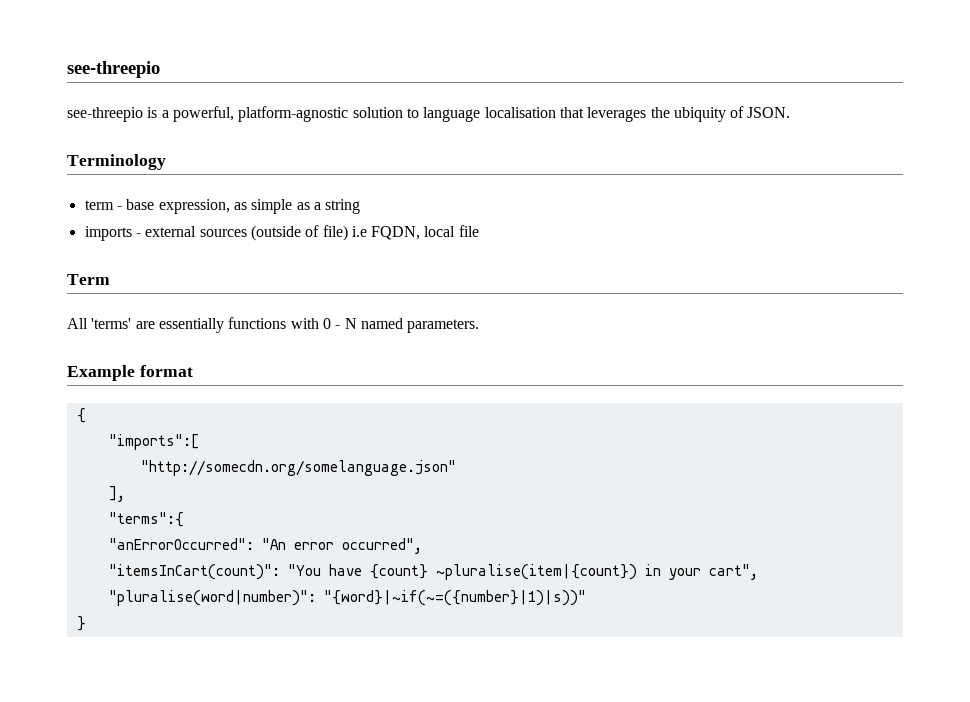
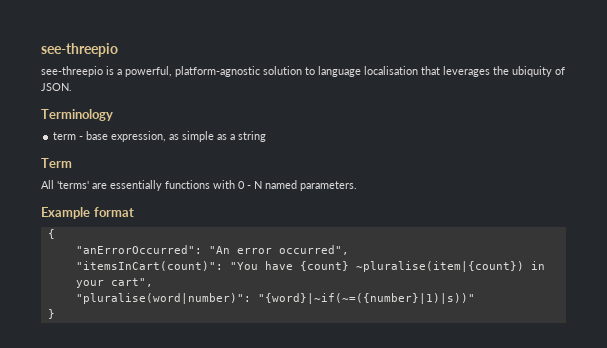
[84,225,479,241] // imports - external sources (outside of file) i.e FQDN, local file -> (267, 136) none
[108,434,199,450] [140,460,456,476] [108,486,125,502] [108,512,184,527] // "imports":[ // "http://somecdn.org/somelanguage.json" // ], // "terms":{ -> (55, 234) none

